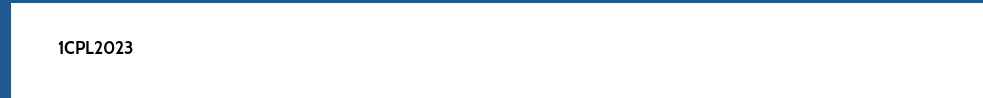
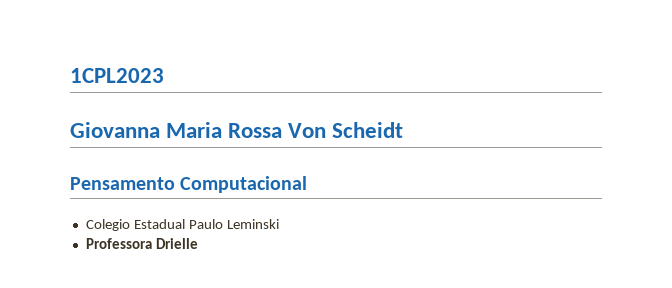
(133, 47) none -> [70,122,404,138] [70,176,308,193] [85,219,279,231] [85,238,198,249] // Giovanna Maria Rossa Von Scheidt // Pensamento Computacional // Colegio Estadual Paulo Leminski // Professora Drielle

